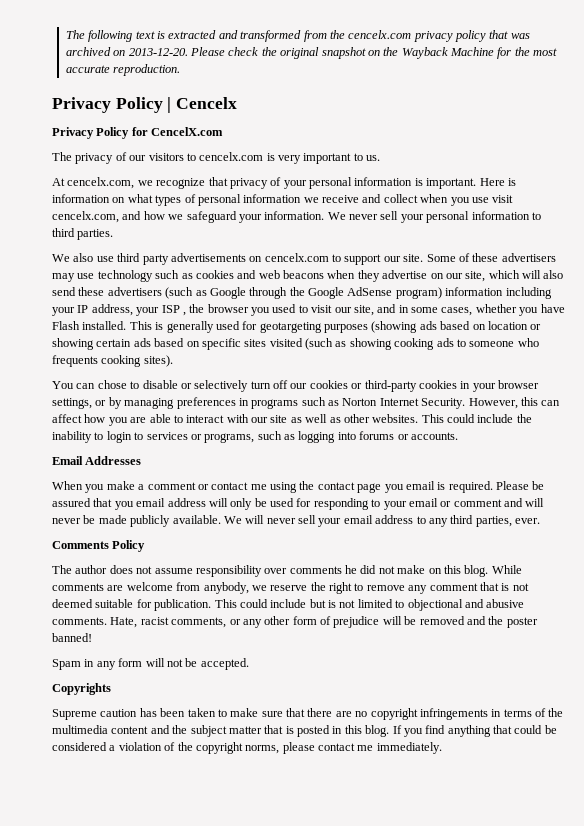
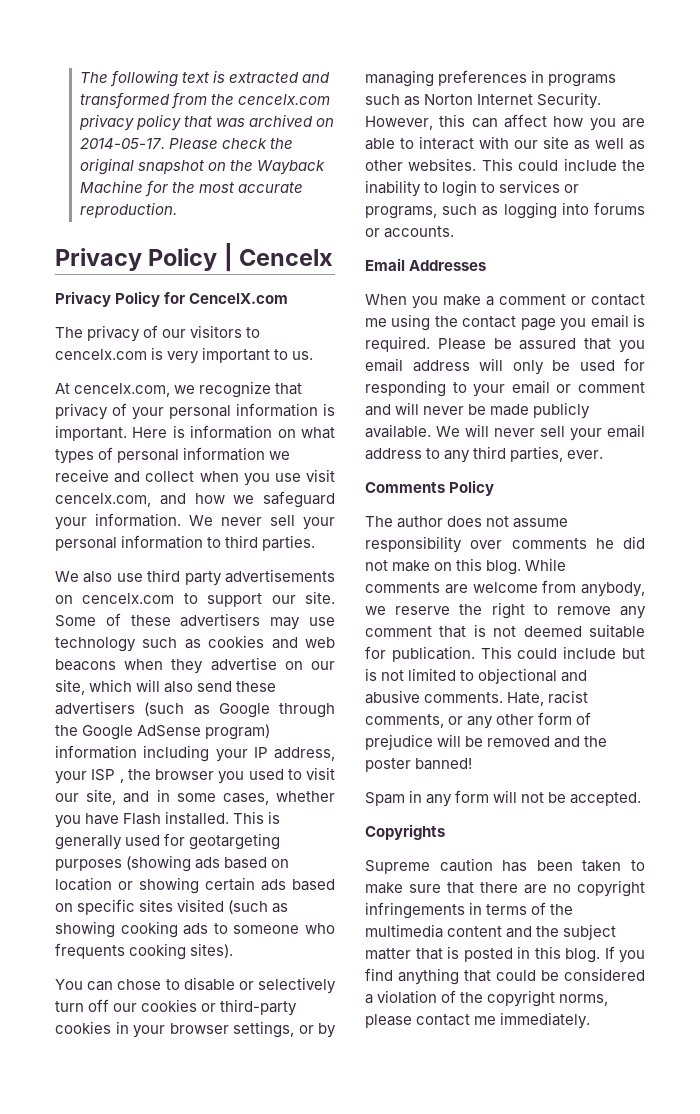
[128,48,188,56] 2013-12-20. -> [79,138,165,149] 2014-05-17.

